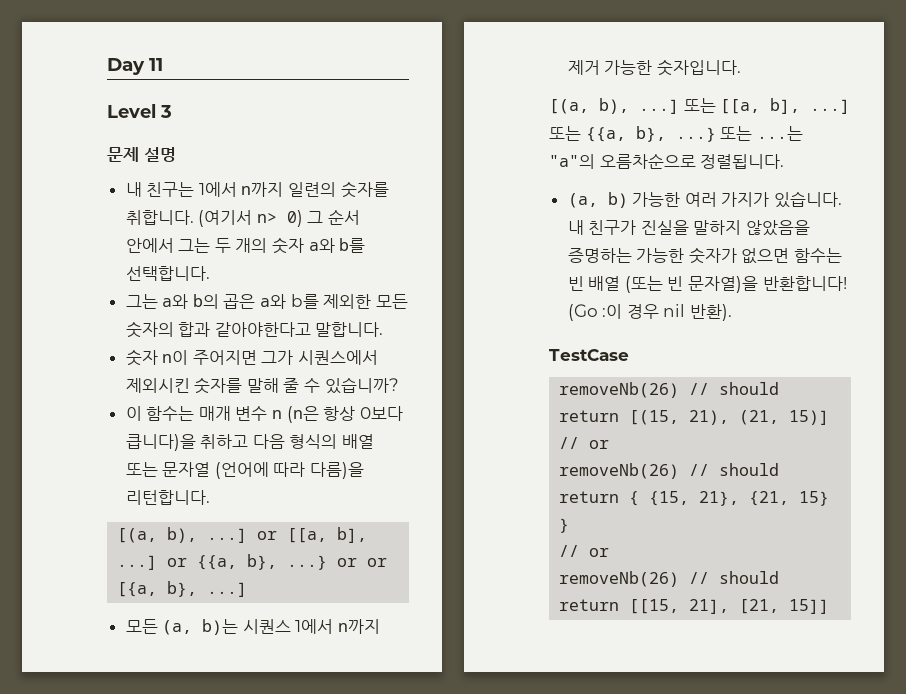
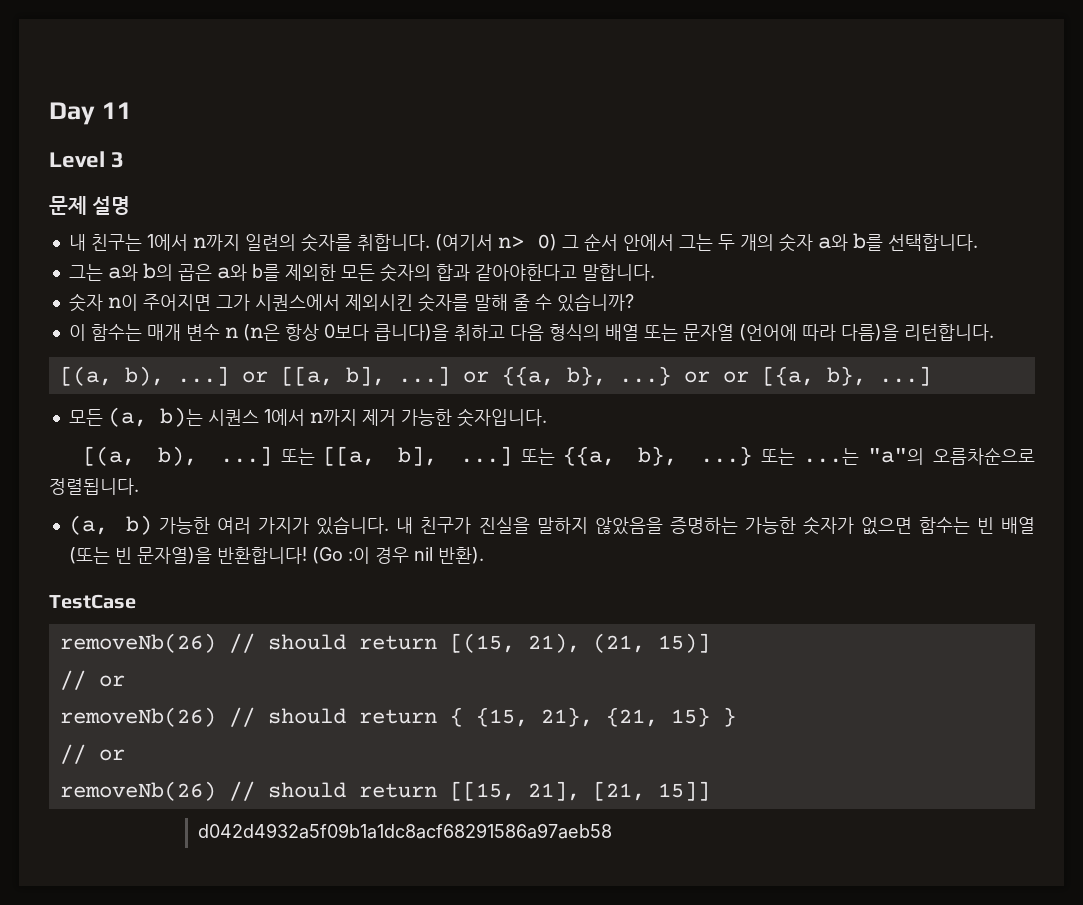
(830, 606) none -> [198,823,613,839] // d042d4932a5f09b1a1dc8acf68291586a97aeb58

